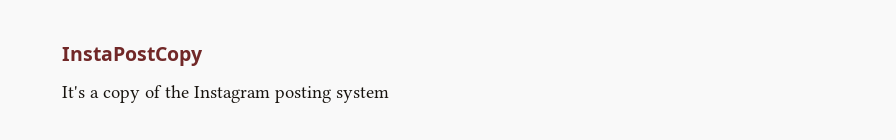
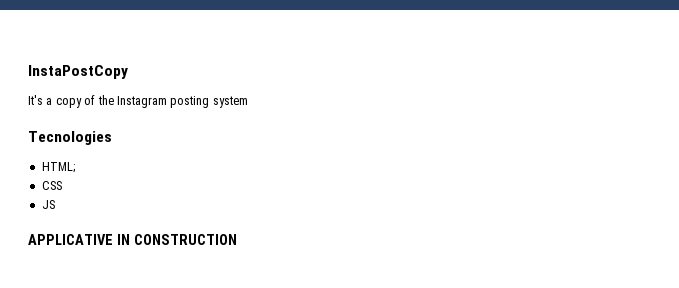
(389, 95) none -> [28,131,112,145] [41,162,75,173] [41,181,62,190] [41,200,55,209] [28,234,237,245] // Tecnologies // HTML; // CSS // JS // APPLICATIVE IN CONSTRUCTION

